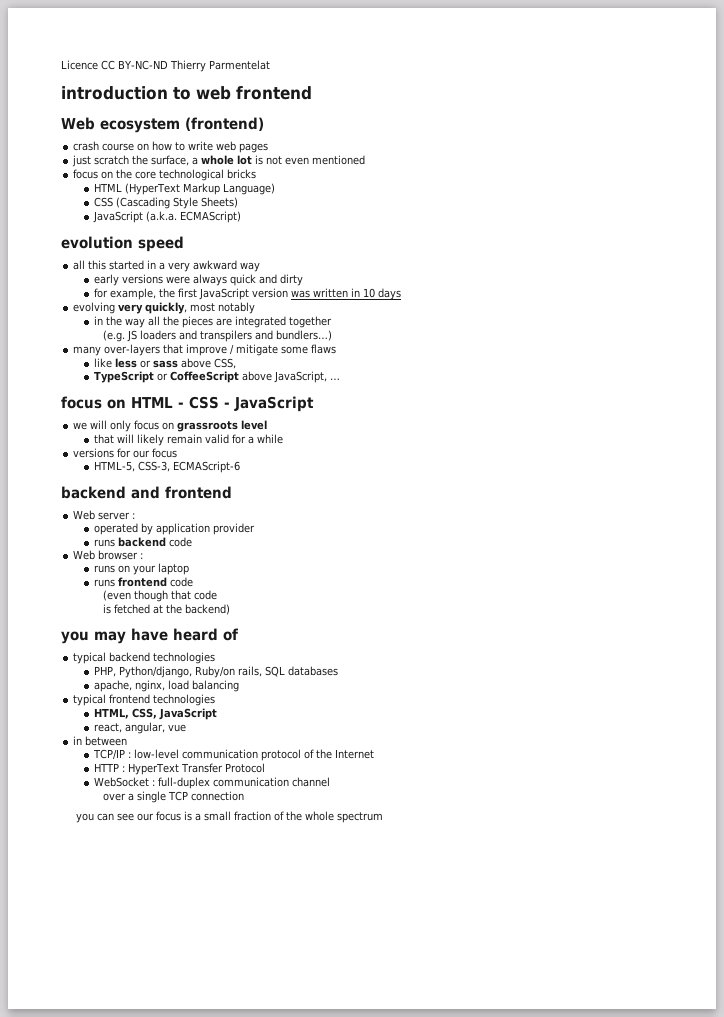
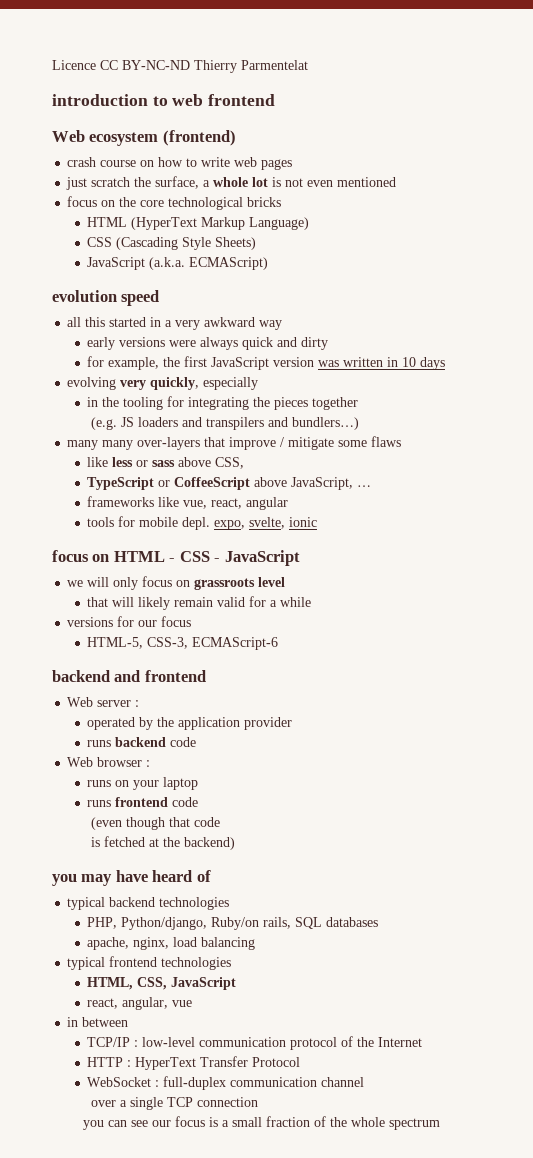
[190,302,256,314] most notably -> [203,377,259,390] especially
[124,316,286,328] way all the pieces are integrated -> [123,396,309,410] tooling for integrating the pieces
(102, 351) none -> [102,440,134,450] many
(340, 379) none -> [87,496,289,510] [87,516,318,530] // frameworks like vue, react, angular // tools for mobile depl. expo, svelte, ionic
(153, 529) none -> [157,717,175,727] the

